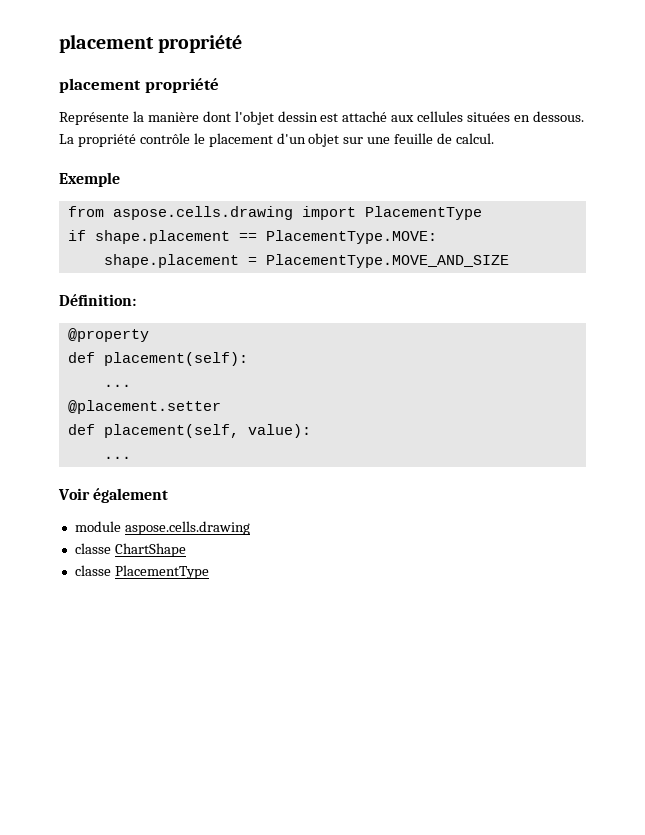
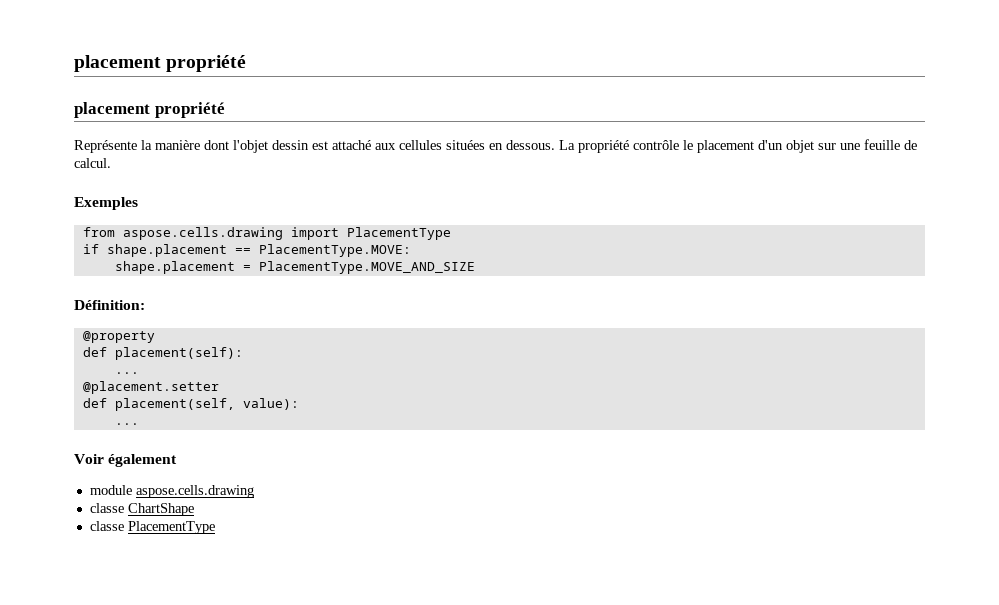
[59,172,120,187] Exemple -> [74,197,138,210] Exemples

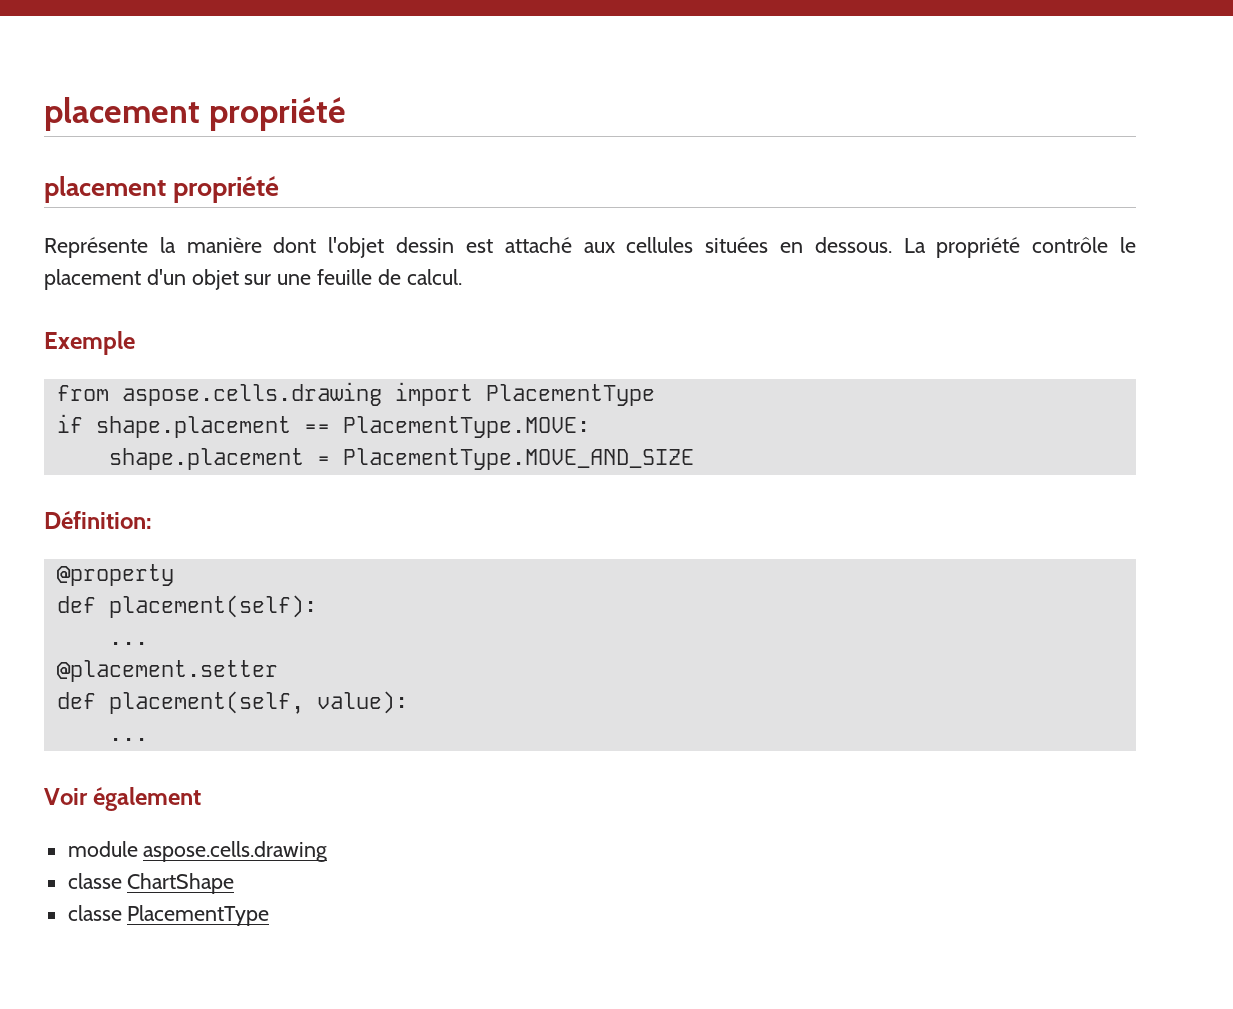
[74,197,138,210] Exemples -> [44,331,135,355] Exemple

